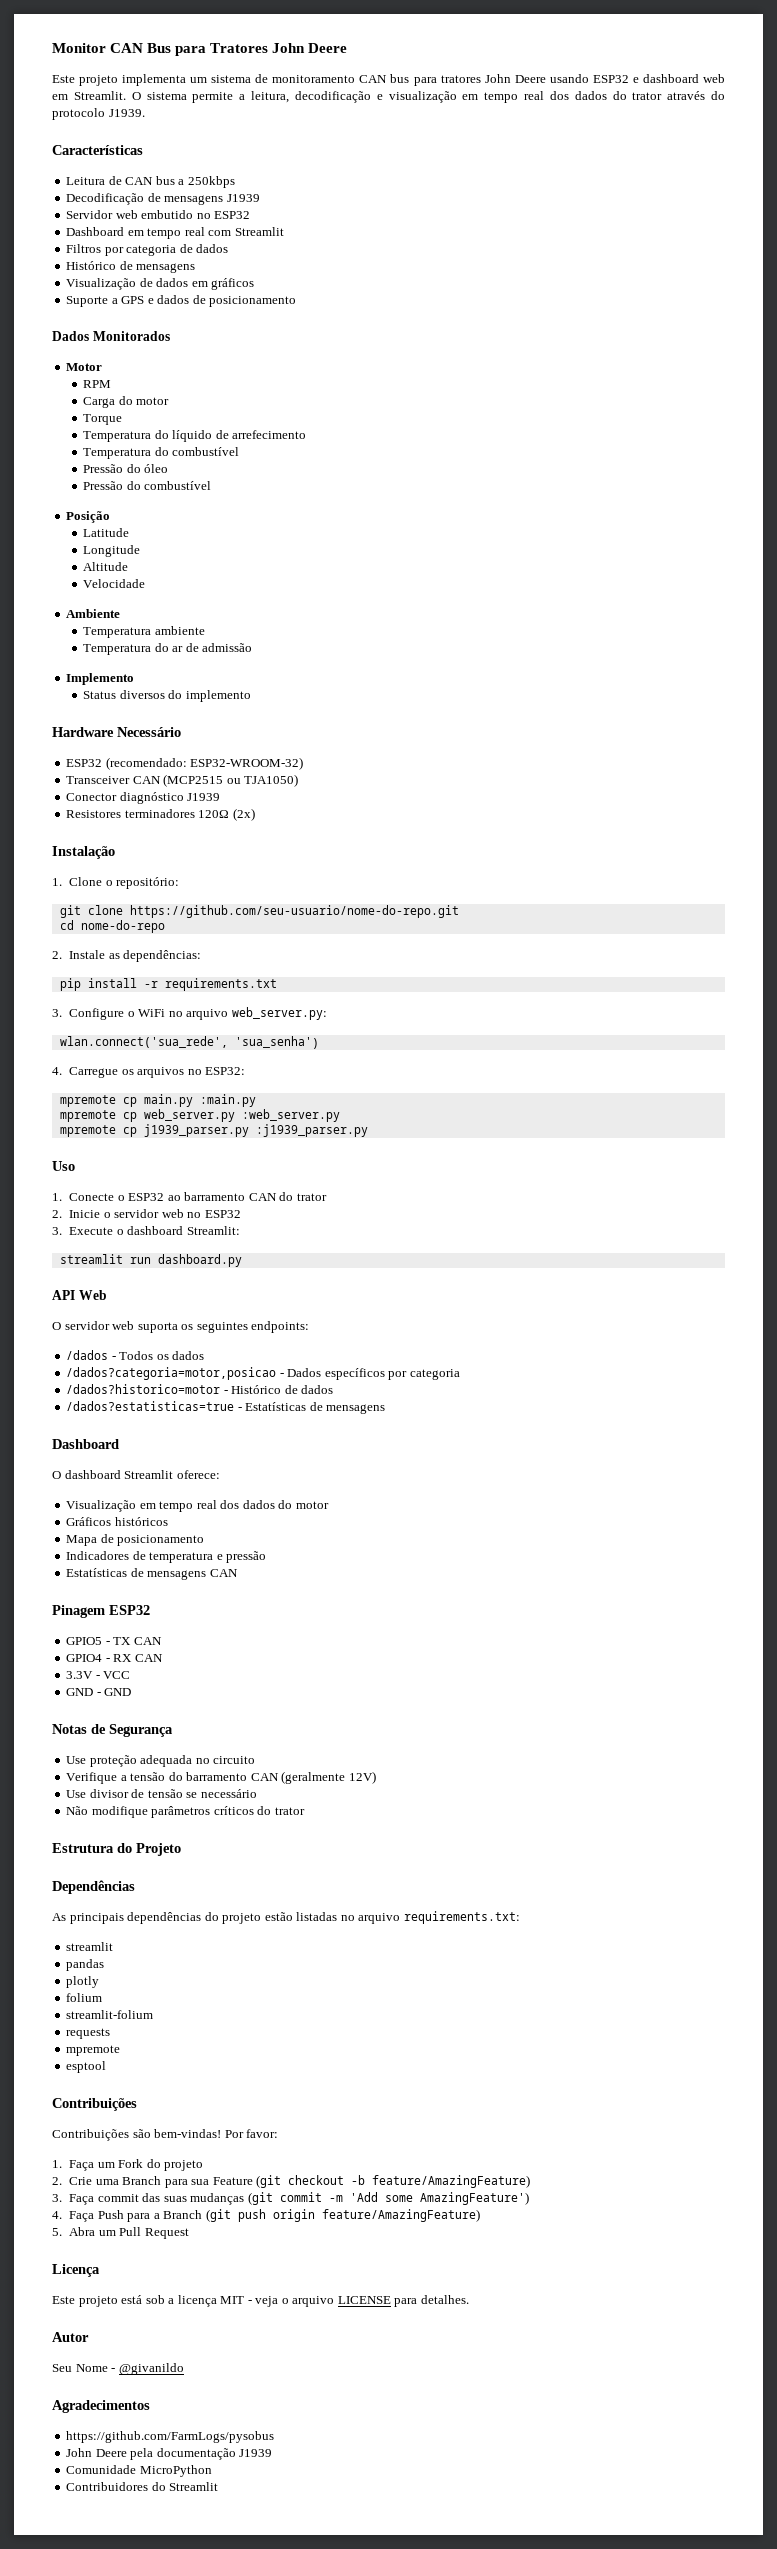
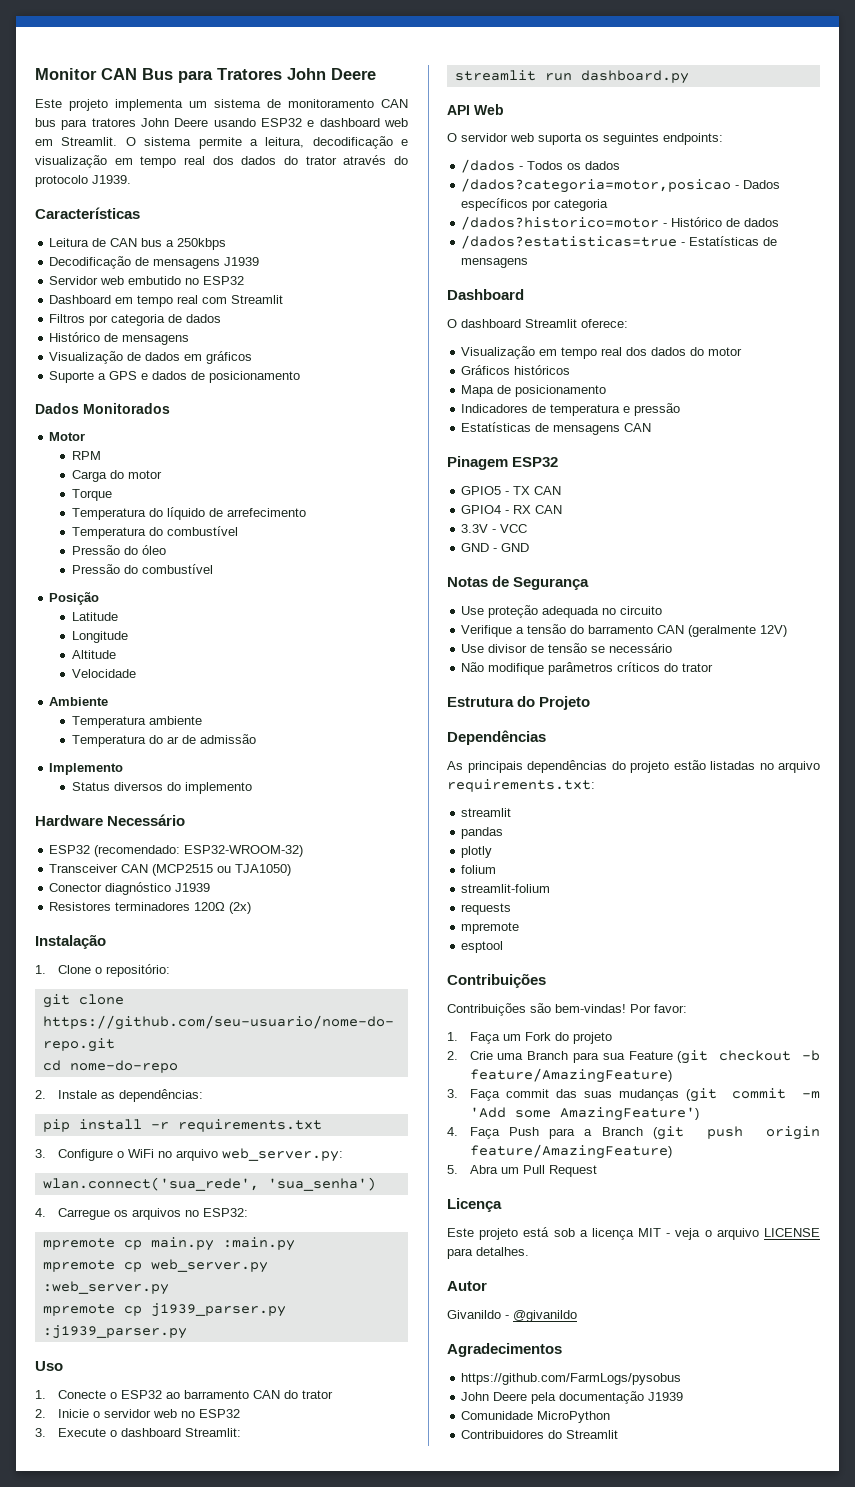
[52,2364,108,2372] Seu Nome -> [447,1310,501,1319] Givanildo

